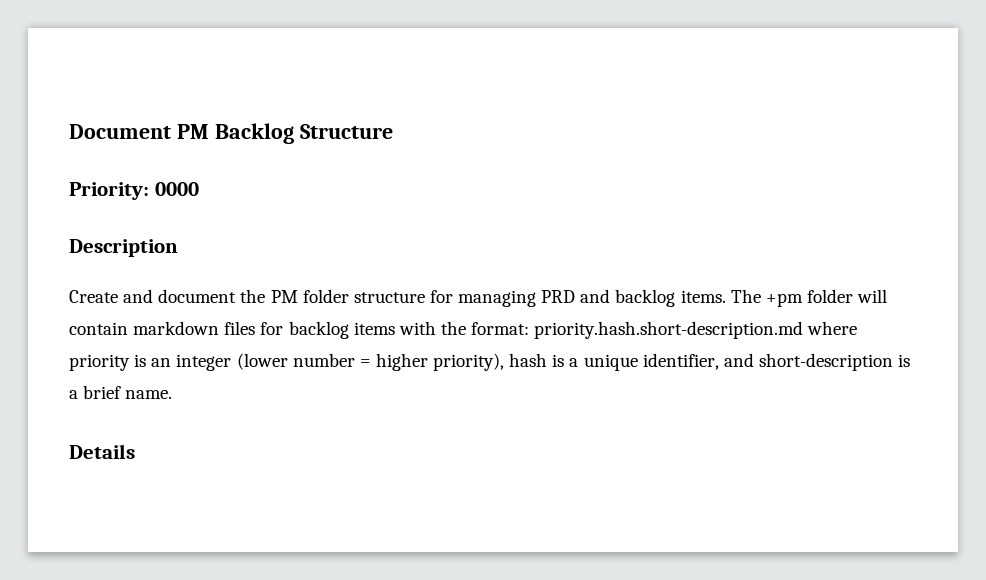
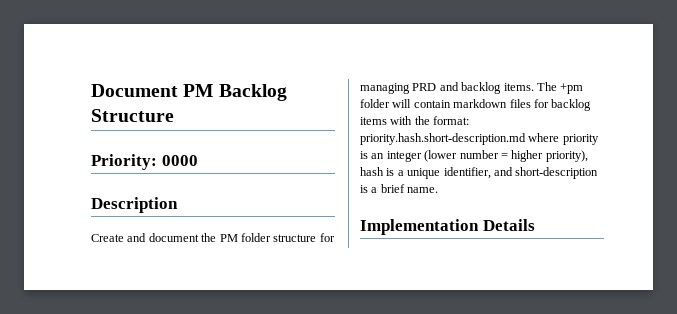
(173, 394) none -> [360,219,479,235] Implementation

